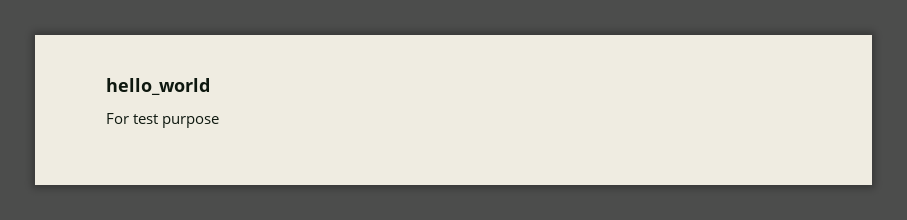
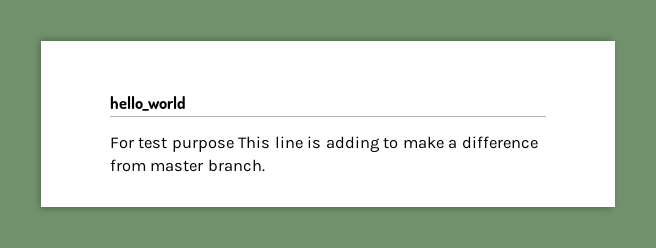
(220, 122) none -> [238,136,538,153] [110,159,265,172] This line is adding to make a difference from master branch.

